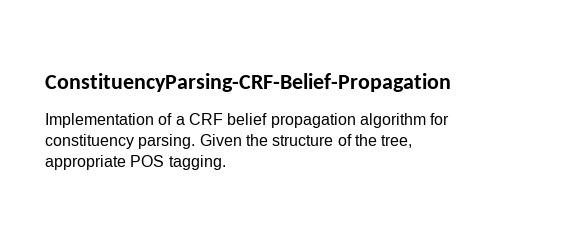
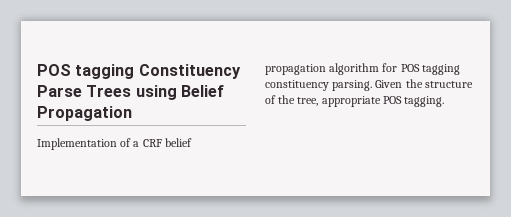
[45,73,451,92] ConstituencyParsing-CRF-Belief-Propagation -> [37,64,241,79] [37,85,224,100] [37,106,132,121] POS tagging Constituency Parse Trees using Belief Propagation
(450, 119) none -> [400,64,460,75] POS tagging

